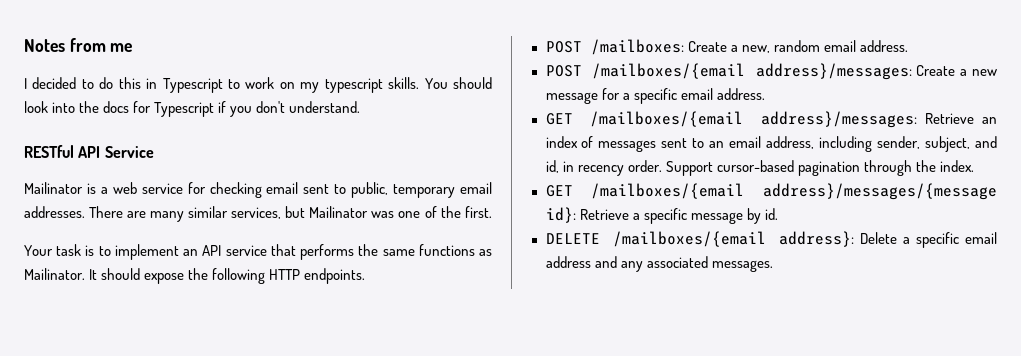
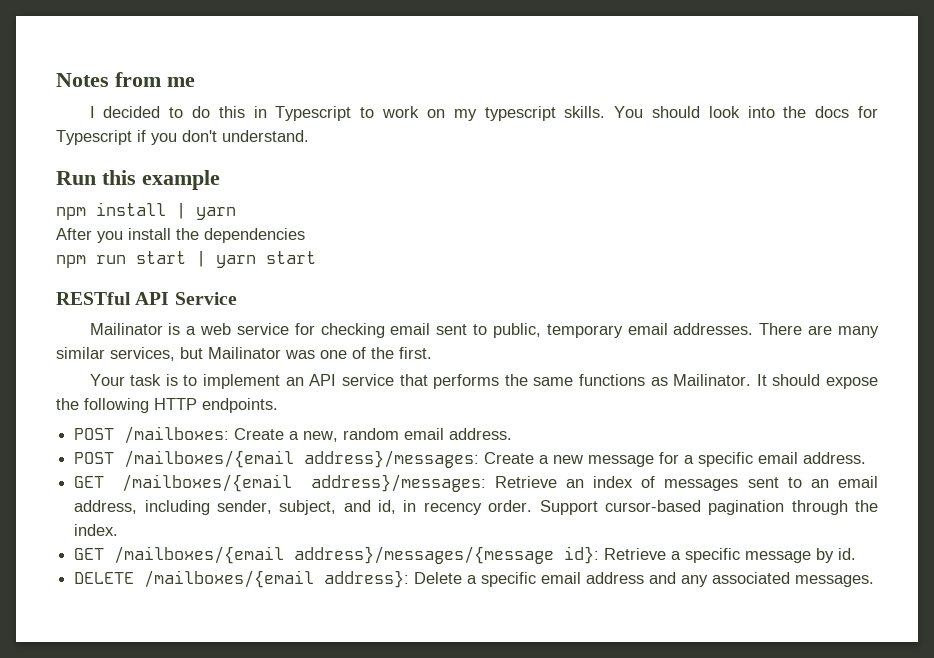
(361, 107) none -> [56,170,220,190] [56,202,236,220] [56,228,305,243] [56,251,316,268] // Run this example // npm install | yarn // After you install the dependencies // npm run start | yarn start

